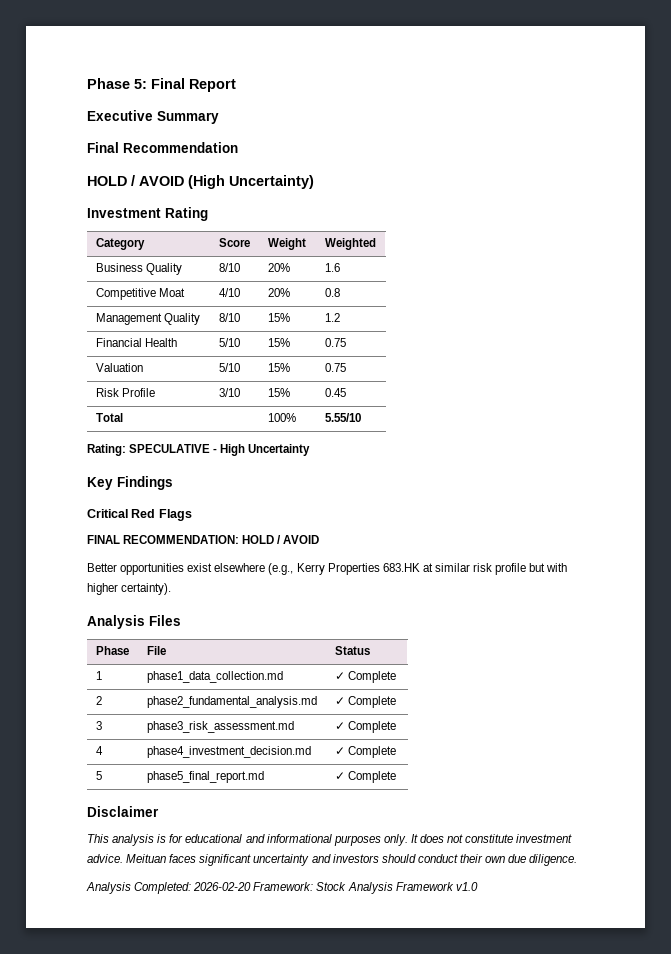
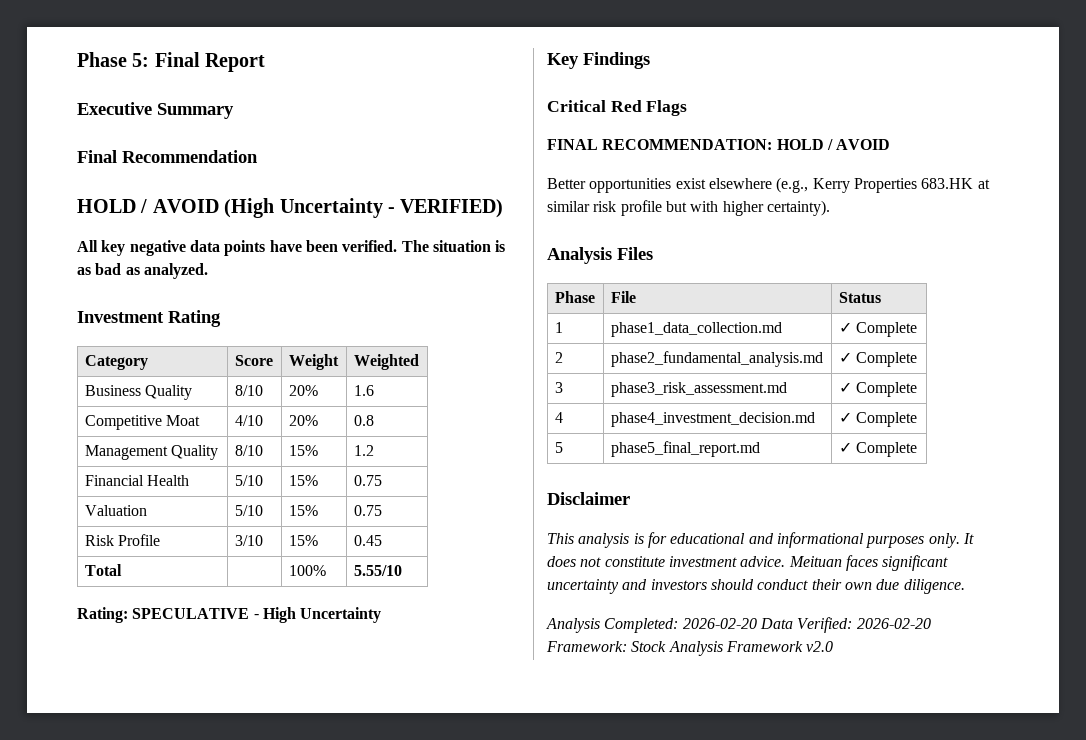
[229,175,314,189] Uncertainty) -> [279,198,504,218] [77,240,506,256] [77,263,208,279] Uncertainty - VERIFIED) // All key negative data points have been verified. The situation is as bad as analyzed.
(252, 886) none -> [759,617,931,633] Data Verified: 2026-02-20
[455,882,478,891] v1.0 -> [806,641,834,652] v2.0

